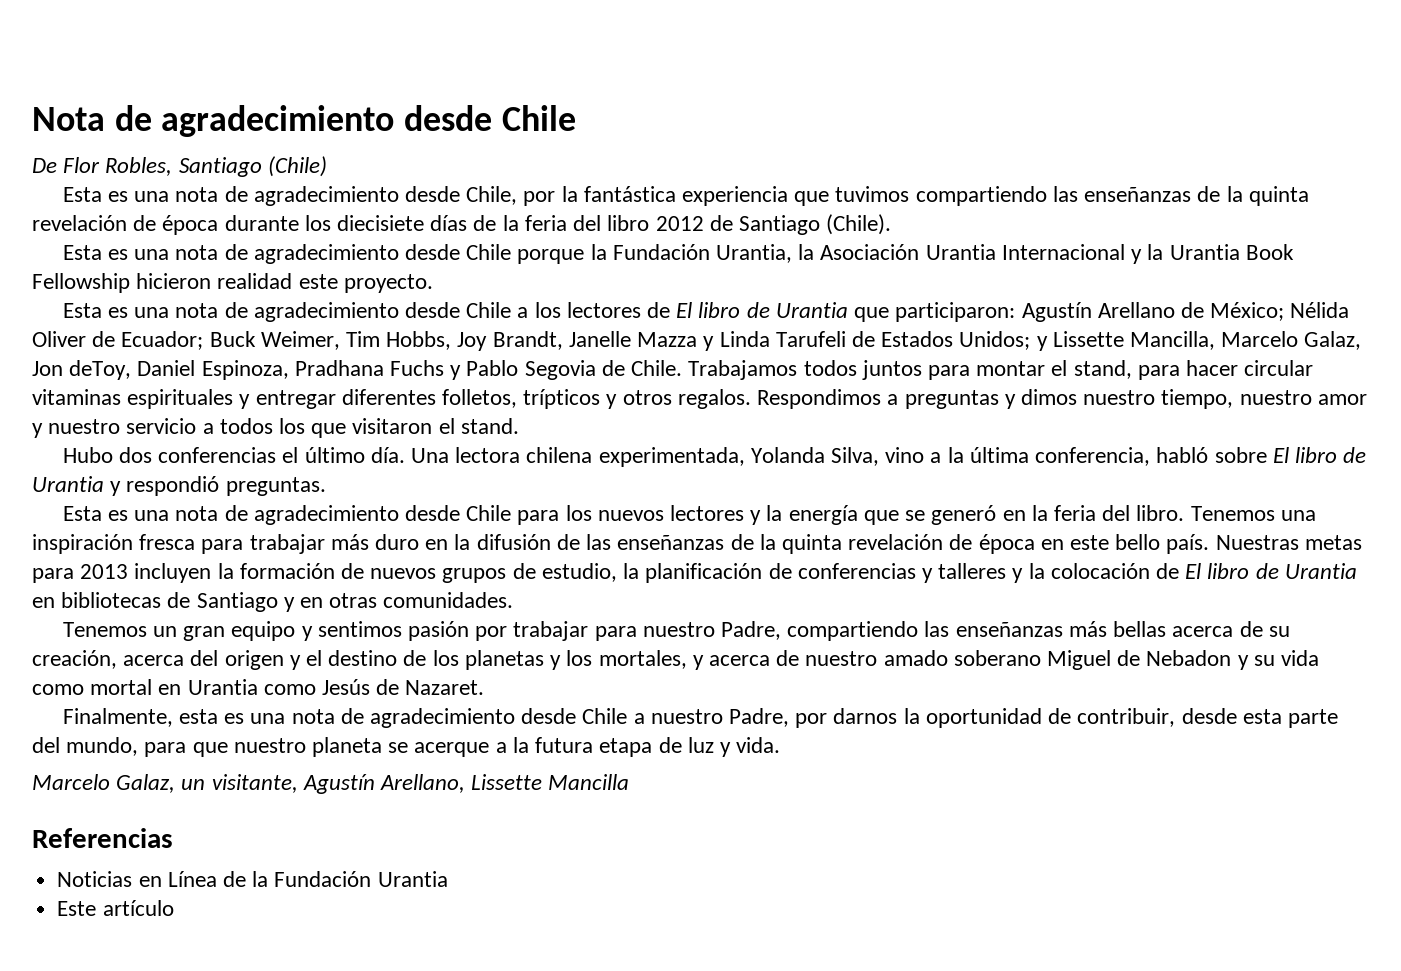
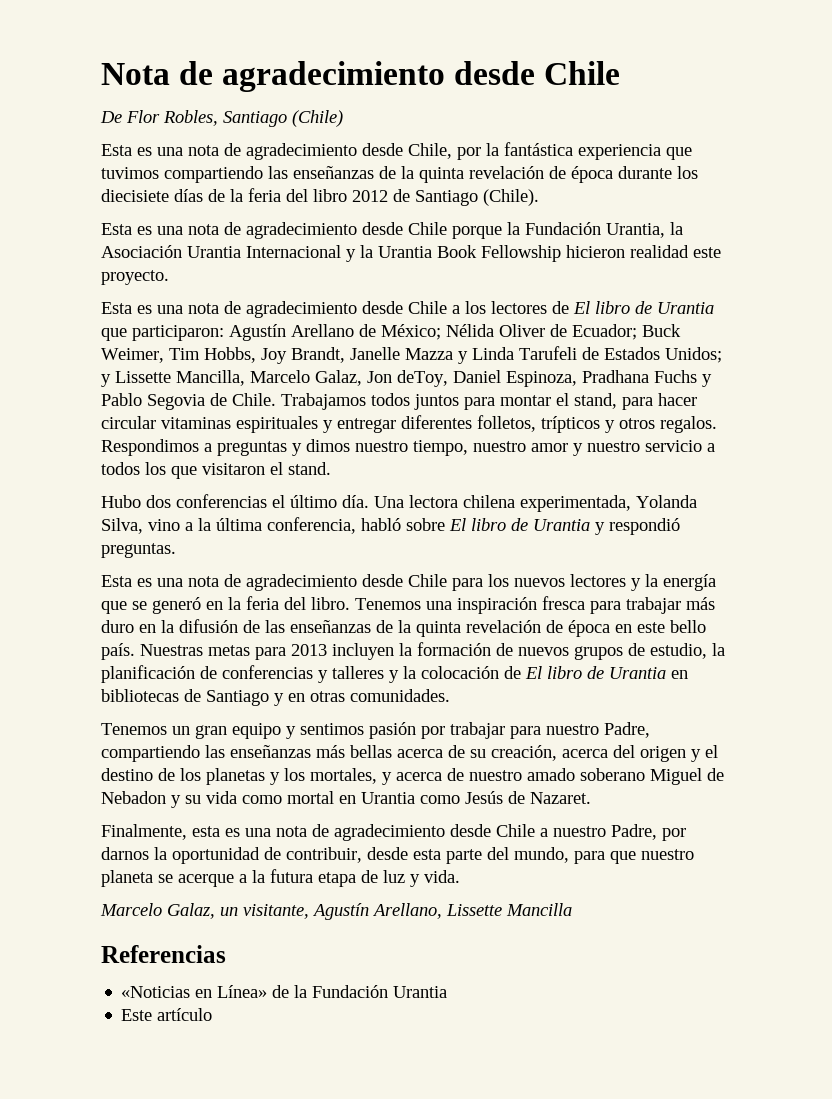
[57,871,217,887] Noticias en Línea -> [121,985,268,998] «Noticias en Línea»

